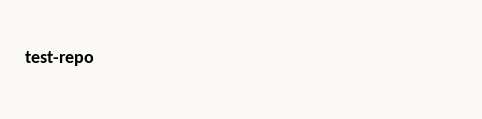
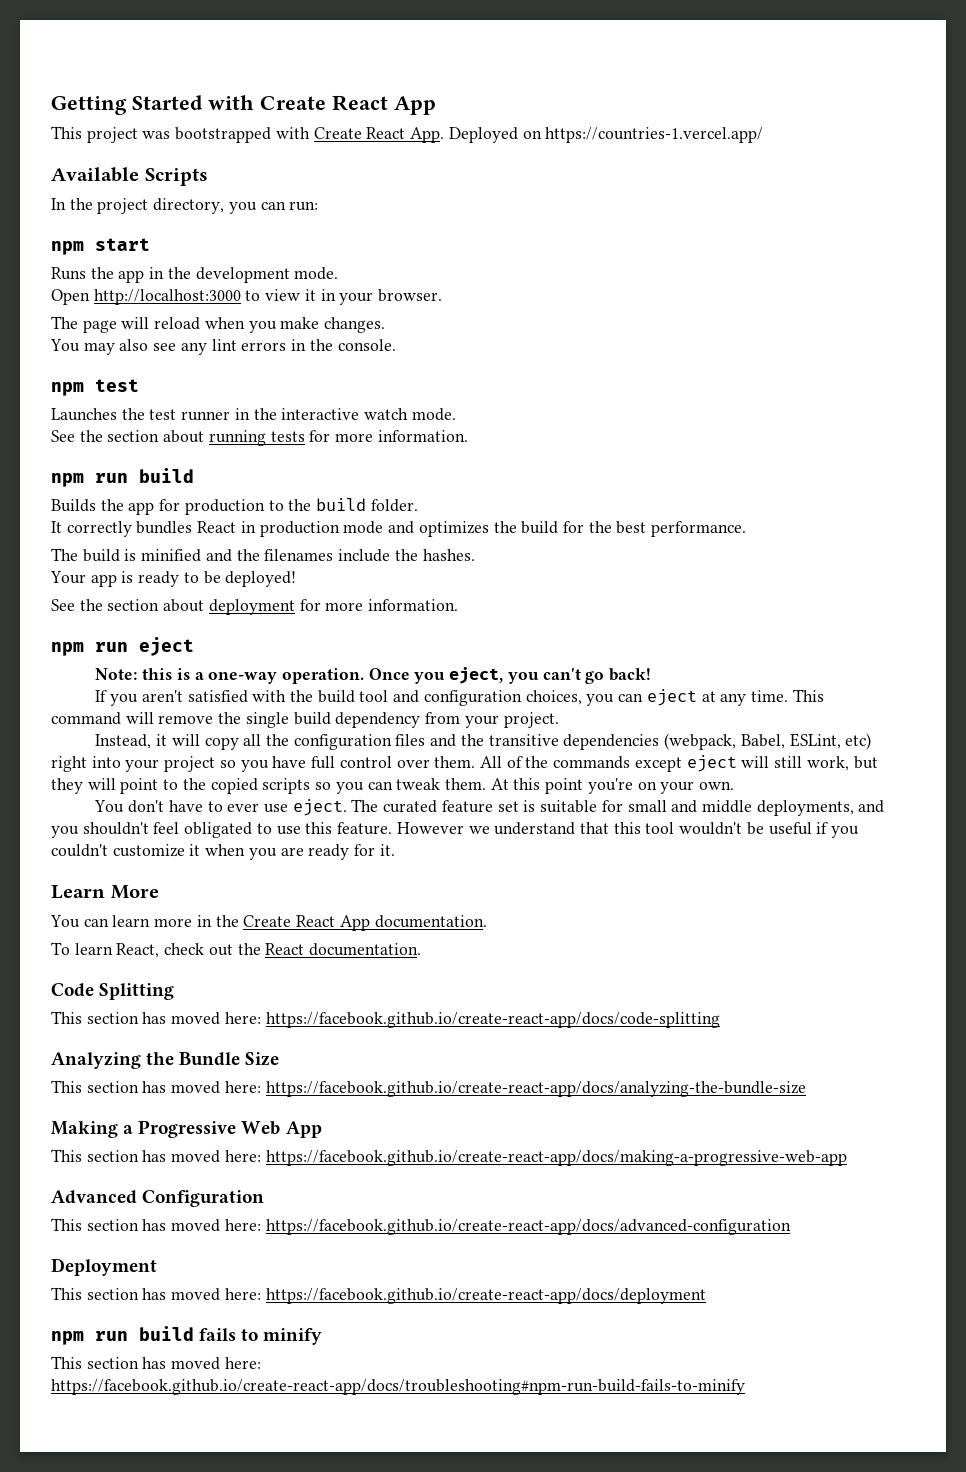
[25,51,94,66] test-repo -> [51,95,436,115] [51,126,764,143] [51,167,208,186] [51,198,319,214] [51,238,150,255] [51,267,339,283] [51,289,443,305] [51,316,386,333] [50,339,396,355] [51,379,139,396] [51,408,456,421] [51,430,468,446] [51,468,194,487] [51,498,418,515] [51,521,747,537] [51,548,475,562] [50,571,297,587] [51,599,459,615] [51,637,194,656] [95,667,652,684] [95,689,824,706] [51,712,559,728] [95,733,872,750] [51,755,878,772] [51,778,735,794] [94,799,885,816] [51,822,860,838] [51,844,395,860] [51,885,159,899] [50,915,487,931] [51,942,422,958] [51,983,175,1000] [51,1011,720,1028] [51,1052,280,1069] [51,1080,806,1097] [51,1120,322,1138] [51,1149,847,1166] [51,1190,265,1207] [51,1218,791,1235] [51,1258,157,1276] [51,1287,706,1304] [51,1326,323,1345] [51,1356,261,1370] [51,1379,745,1395] Getting Started with Create React App // This project was bootstrapped with Create React App. Deployed on https://countries-1.vercel.app/ // Available Scripts // In the project directory, you can run: // npm start // Runs the app in the development mode. // Open http://localhost:3000 to view it in your browser. // The page will reload when you make changes. // You may also see any lint errors in the console. // npm test // Launches the test runner in the interactive watch mode. // See the section about running tests for more information. // npm run build // Builds the app for production to the build folder. // It correctly bundles React in production mode and optimizes the build for the best performance. // The build is minified and the filenames include the hashes. // Your app is ready to be deployed! // See the section about deployment for more information. // npm run eject // Note: this is a one-way operation. Once you eject, you can't go back! // If you aren't satisfied with the build tool and configuration choices, you can eject at any time. This command will remove the single build dependency from your project. // Instead, it will copy all the configuration files and the transitive dependencies (webpack, Babel, ESLint, etc) right into your project so you have full control over them. All of the commands except eject will still work, but they will point to the copied scripts so you can tweak them. At this point you're on your own. // You don't have to ever use eject. The curated feature set is suitable for small and middle deployments, and you shouldn't feel obligated to use this feature. However we understand that this tool wouldn't be useful if you couldn't customize it when you are ready for it. // Learn More // You can learn more in the Create React App documentation. // To learn React, check out the React documentation. // Code Splitting // This section has moved here: https://facebook.github.io/create-react-app/docs/code-splitting // Analyzing the Bundle Size // This section has moved here: https://facebook.github.io/create-react-app/docs/analyzing-the-bundle-size // Making a Progressive Web App // This section has moved here: https://facebook.github.io/create-react-app/docs/making-a-progressive-web-app // Advanced Configuration // This section has moved here: https://facebook.github.io/create-react-app/docs/advanced-configuration // Deployment // This section has moved here: https://facebook.github.io/create-react-app/docs/deployment // npm run build fails to minify // This section has moved here: https://facebook.github.io/create-react-app/docs/troubleshooting#npm-run-build-fails-to-minify

